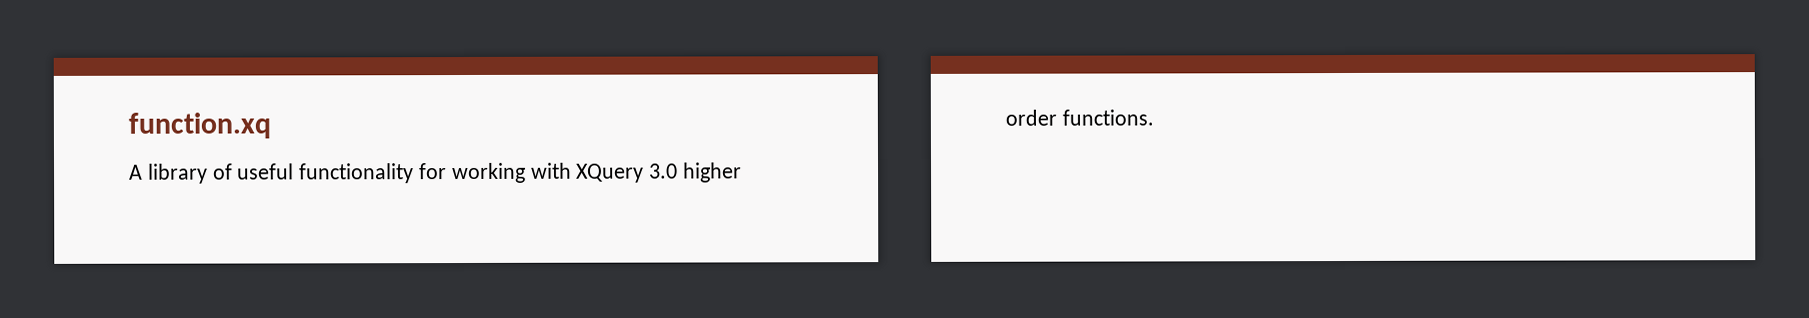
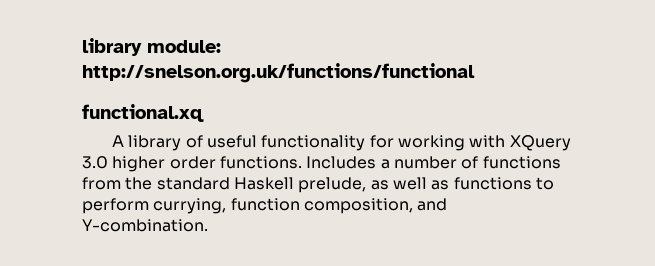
[128,112,271,139] function.xq -> [82,38,221,56] [82,63,475,83] [82,104,204,122] library module: http://snelson.org.uk/functions/functional // functional.xq
(1154, 117) none -> [306,156,561,169] [82,177,554,193] [82,198,448,214] [82,219,208,232] Includes a number of functions from the standard Haskell prelude, as well as functions to perform currying, function composition, and Y-combination.

